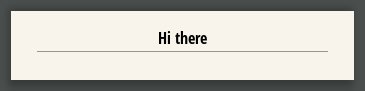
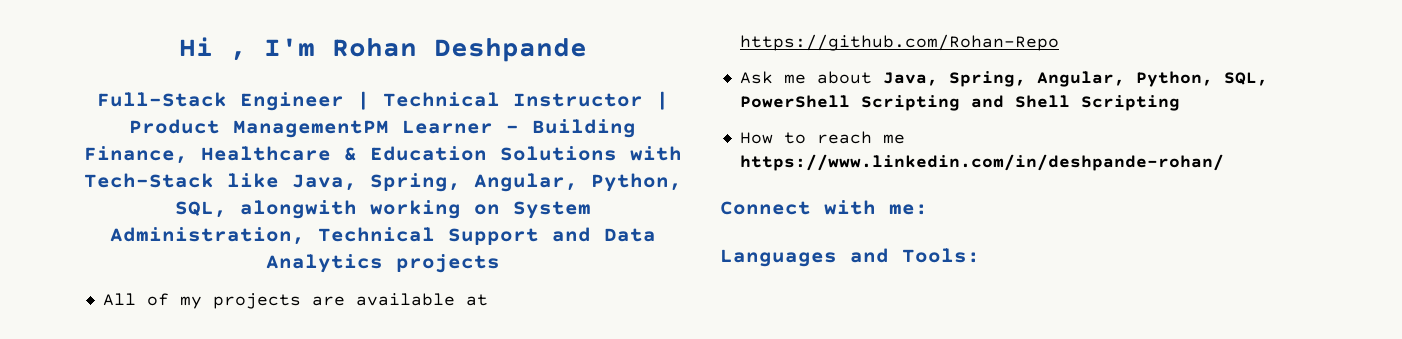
[175,31,208,44] there -> [229,38,587,62] [96,91,669,111] [129,119,636,138] [83,146,682,164] [83,173,682,192] [174,200,591,219] [109,227,656,245] [265,254,500,273] [102,293,488,309] [739,34,1059,51] [739,71,1268,87] [739,95,1180,111] [739,131,905,144] [739,154,1224,171] [720,200,928,215] [720,248,980,267] , I'm Rohan Deshpande // Full-Stack Engineer | Technical Instructor | Product ManagementPM Learner – Building Finance, Healthcare & Education Solutions with Tech-Stack like Java, Spring, Angular, Python, SQL, alongwith working on System Administration, Technical Support and Data Analytics projects // All of my projects are available at https://github.com/Rohan-Repo // Ask me about Java, Spring, Angular, Python, SQL, PowerShell Scripting and Shell Scripting // How to reach me https://www.linkedin.com/in/deshpande-rohan/ // Connect with me: // Languages and Tools:

